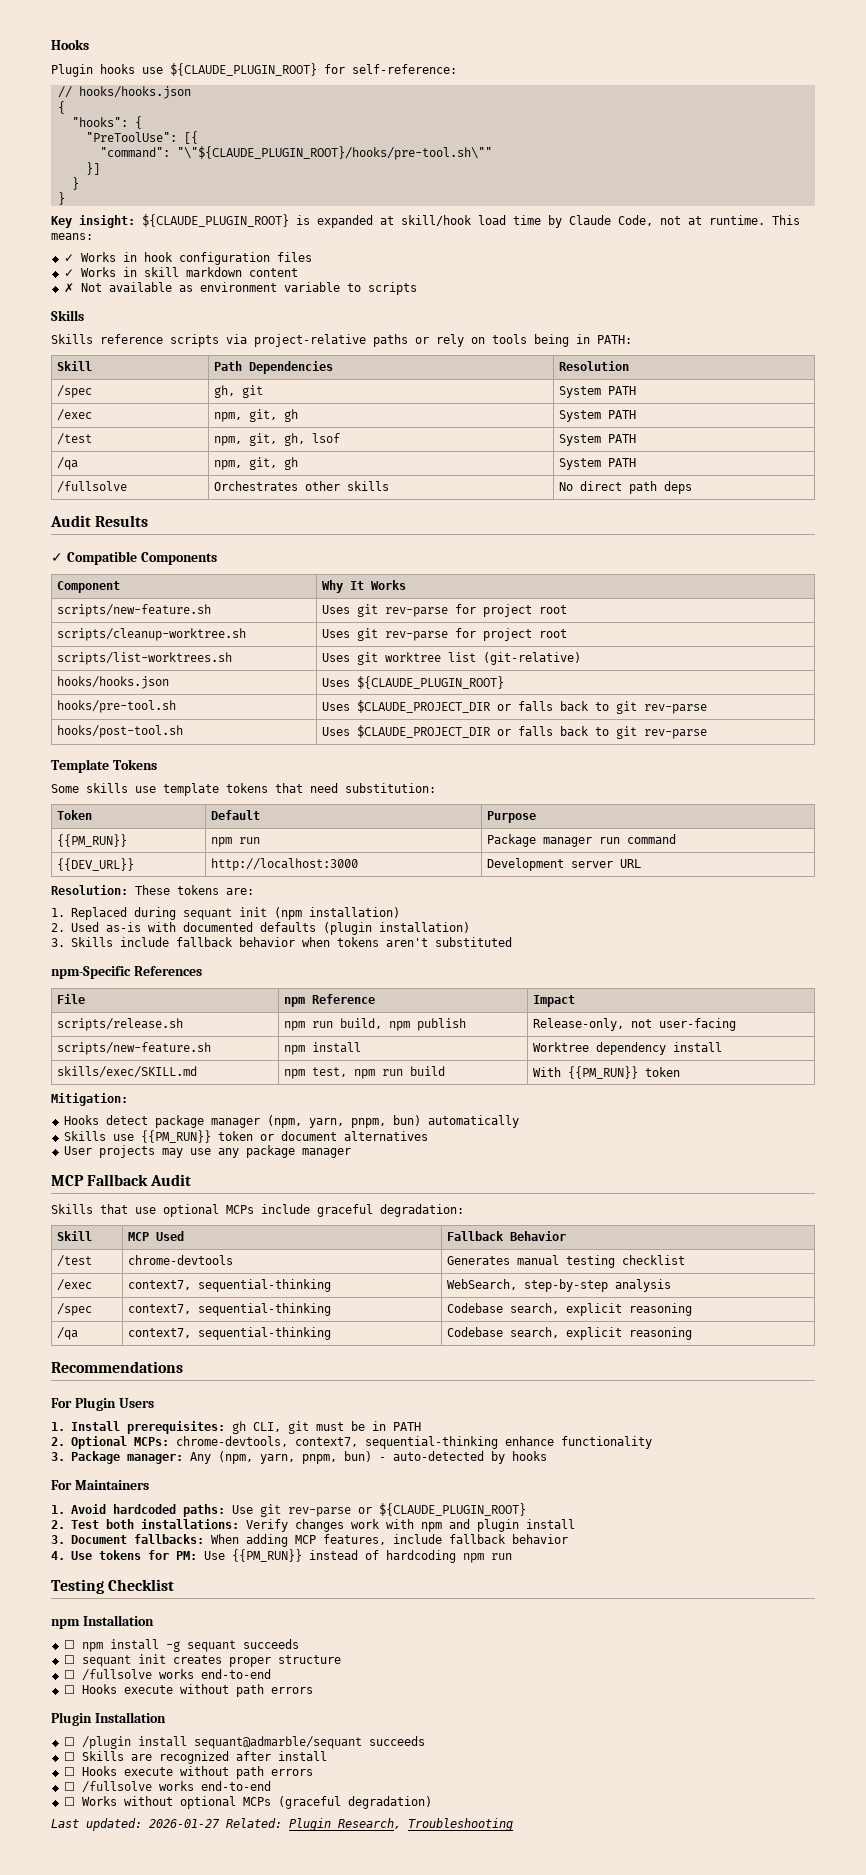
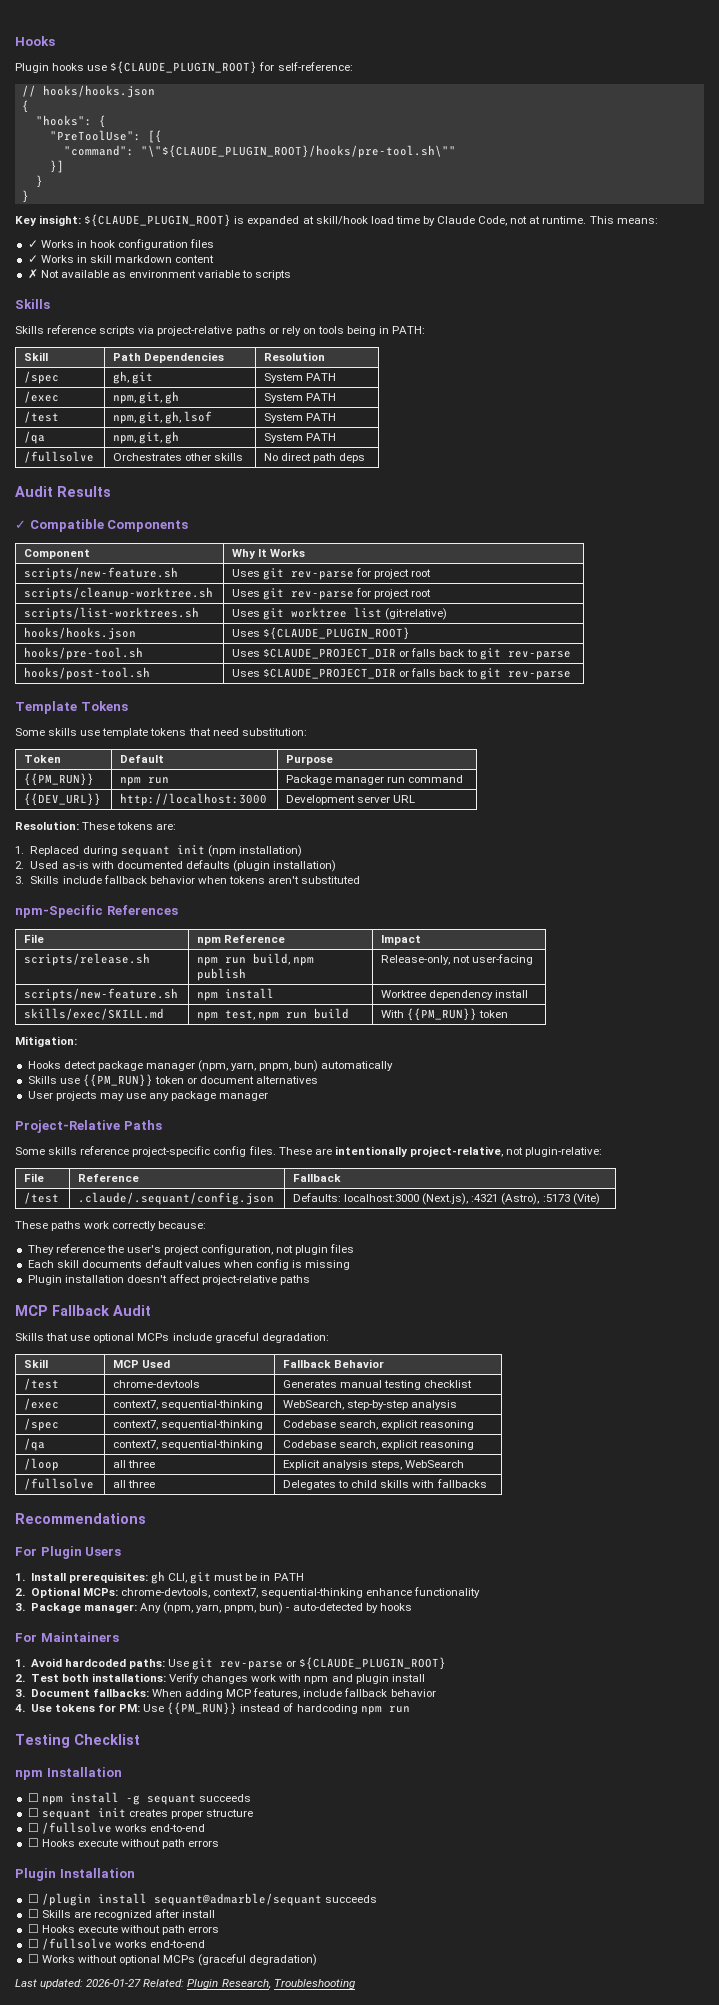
(351, 1153) none -> [15,1120,162,1133] [15,1146,603,1157] [24,1173,45,1182] [78,1174,140,1182] [293,1174,342,1182] [24,1192,60,1204] [78,1192,275,1205] [293,1193,600,1205] [15,1221,207,1231] [27,1244,355,1255] [27,1259,351,1270] [27,1274,311,1285] // Project-Relative Paths // Some skills reference project-specific config files. These are intentionally project-relative, not plugin-relative: // File | Reference | Fallback // /test | .claude/.sequant/config.json | Defaults: localhost:3000 (Next.js), :4321 (Astro), :5173 (Vite) // These paths work correctly because: // They reference the user's project configuration, not plugin files // Each skill documents default values when config is missing // Plugin installation doesn't affect project-relative paths
(692, 1333) none -> [24,1458,60,1471] [113,1460,156,1468] [283,1460,465,1470] [24,1478,95,1490] [113,1480,156,1488] [283,1479,487,1490] // /loop | all three | Explicit analysis steps, WebSearch // /fullsolve | all three | Delegates to child skills with fallbacks

